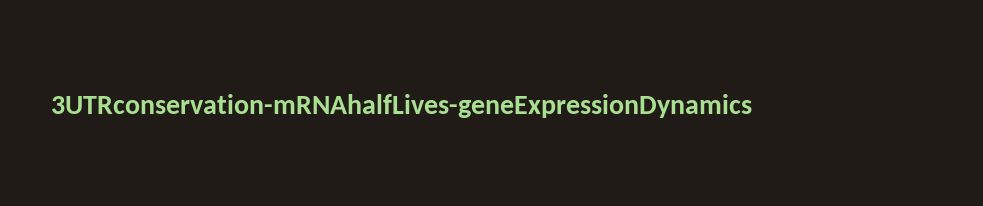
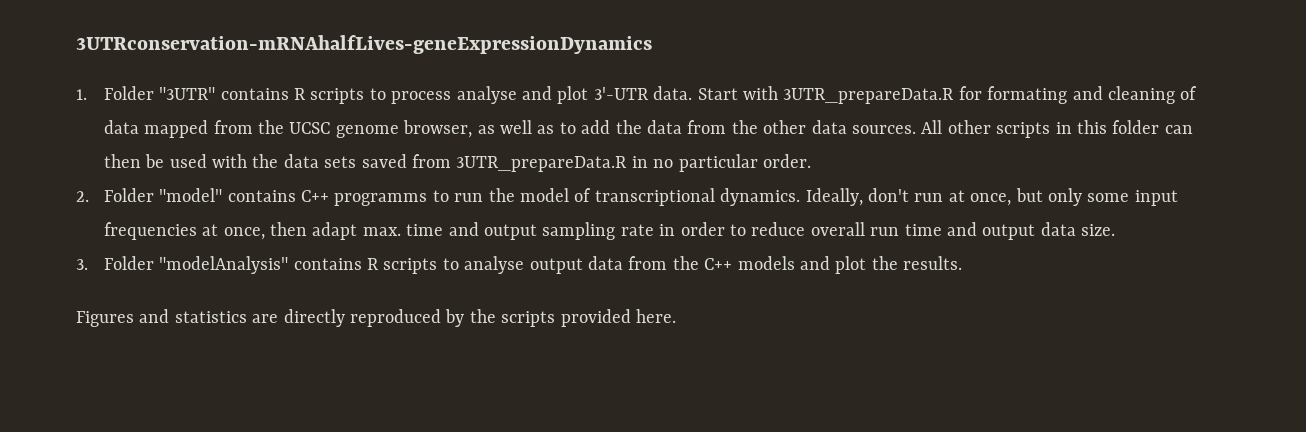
(752, 106) none -> [76,86,1198,104] [103,120,1193,138] [103,154,811,172] [76,188,1178,206] [103,222,1116,240] [76,256,963,274] [76,309,676,327] // 1. Folder "3UTR" contains R scripts to process analyse and plot 3'-UTR data. Start with 3UTR_prepareData.R for formating and cleaning of data mapped from the UCSC genome browser, as well as to add the data from the other data sources. All other scripts in this folder can then be used with the data sets saved from 3UTR_prepareData.R in no particular order. // 2. Folder "model" contains C++ programms to run the model of transcriptional dynamics. Ideally, don't run at once, but only some input frequencies at once, then adapt max. time and output sampling rate in order to reduce overall run time and output data size. // 3. Folder "modelAnalysis" contains R scripts to analyse output data from the C++ models and plot the results. // Figures and statistics are directly reproduced by the scripts provided here.

